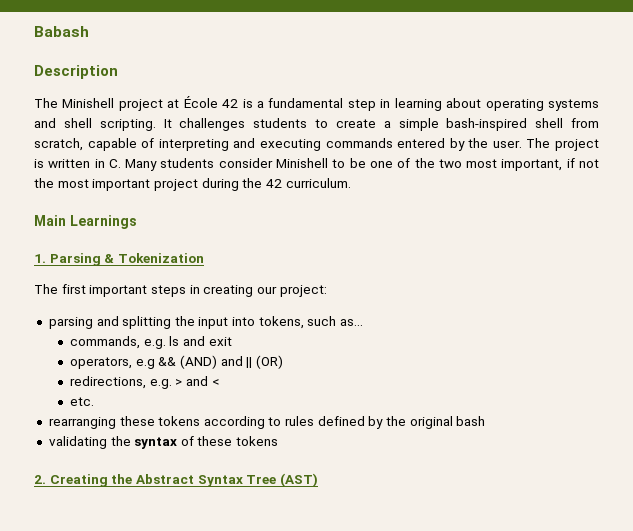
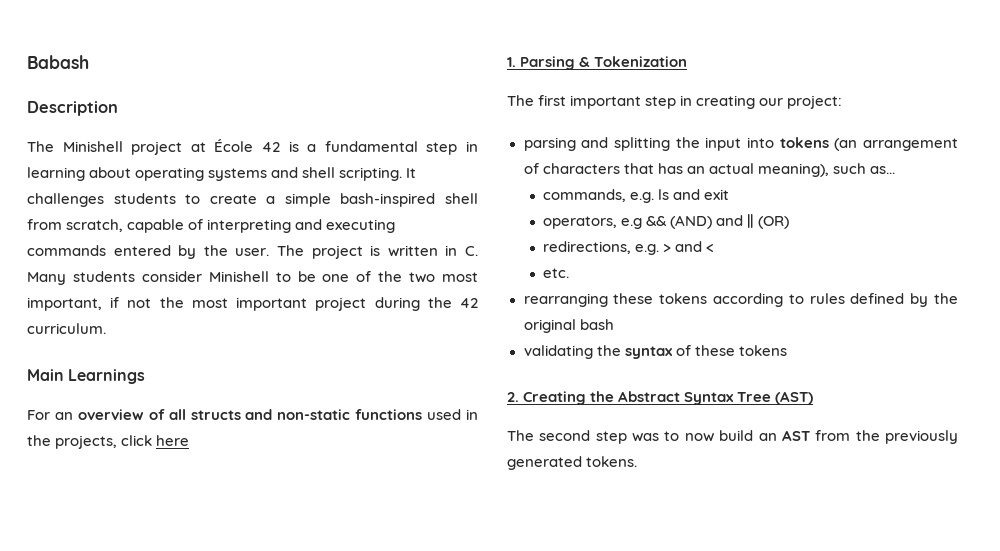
(137, 222) none -> [27,409,478,420] [27,435,190,449] // For an overview of all structs and non-static functions used in the projects, click here
[150,285,186,297] steps -> [645,96,677,109] step
[258,316,304,329] tokens, -> [779,137,958,151] [523,163,829,177] tokens (an arrangement of characters that has an actual meaning),
(318, 480) none -> [507,430,959,444] [507,456,638,470] // The second step was to now build an AST from the previously generated tokens.

